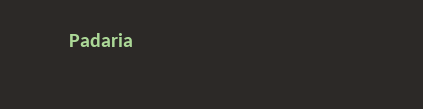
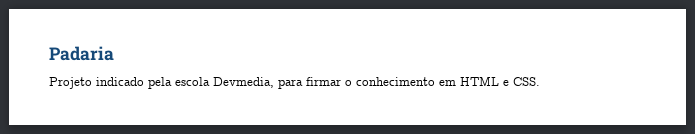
(133, 40) none -> [49,76,540,89] // Projeto indicado pela escola Devmedia, para firmar o conhecimento em HTML e CSS.

